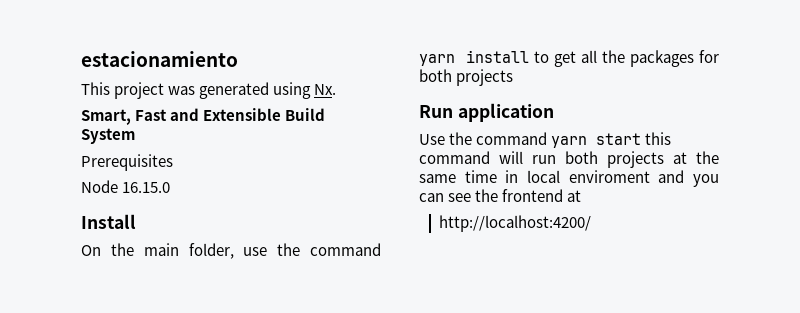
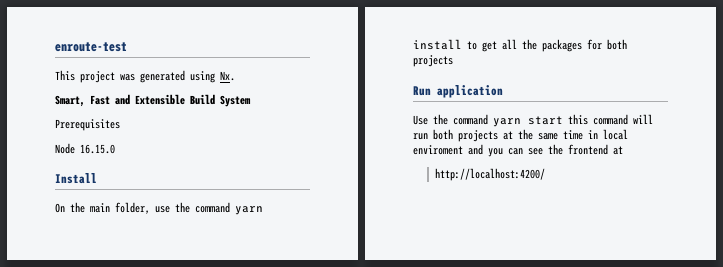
[81,51,238,67] estacionamiento -> [55,42,127,52] enroute-test

